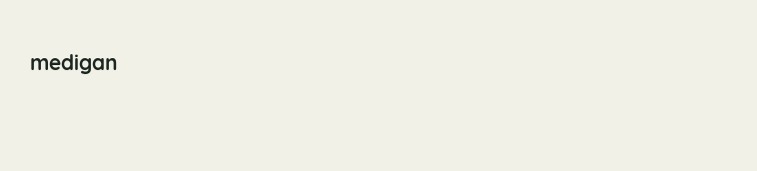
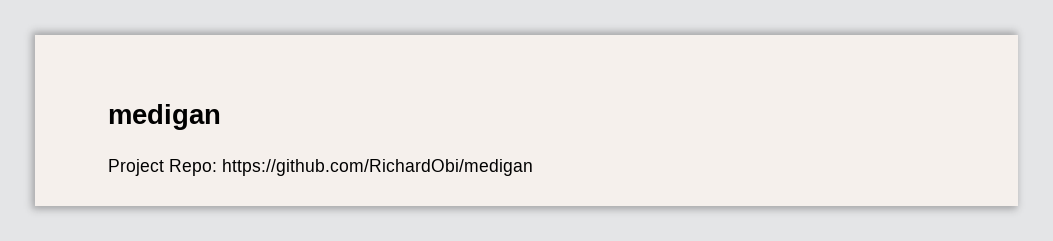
(118, 64) none -> [108,159,533,176] // Project Repo: https://github.com/RichardObi/medigan

